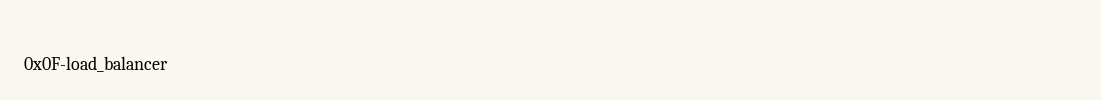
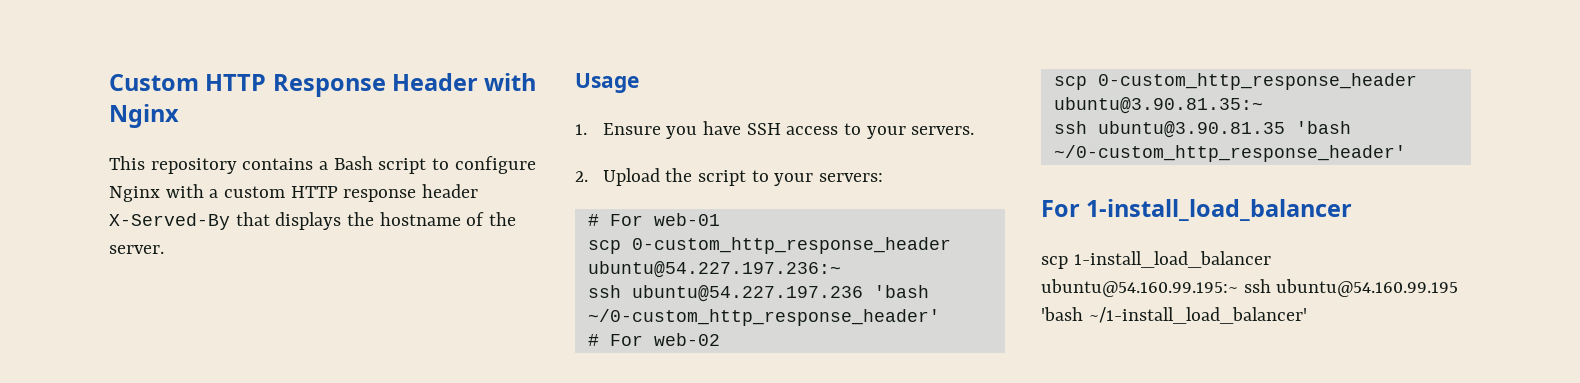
[24,56,168,72] 0x0F-load_balancer -> [109,73,537,97] [109,104,179,128] [109,156,536,174] [109,184,479,202] [109,212,517,230] [109,245,164,254] [575,73,639,93] [575,121,975,139] [575,168,883,186] [587,213,720,226] [587,237,951,254] [587,261,841,278] [587,285,929,302] [587,309,940,326] [587,333,720,346] [1053,73,1417,90] [1053,97,1263,114] [1053,121,1351,138] [1053,145,1406,162] [1041,199,1353,221] [1041,251,1271,269] [1041,279,1459,297] [1041,307,1307,324] Custom HTTP Response Header with Nginx // This repository contains a Bash script to configure Nginx with a custom HTTP response header X-Served-By that displays the hostname of the server. // Usage // 1. Ensure you have SSH access to your servers. // 2. Upload the script to your servers: // # For web-01 // scp 0-custom_http_response_header ubuntu@54.227.197.236:~ // ssh ubuntu@54.227.197.236 'bash ~/0-custom_http_response_header' // # For web-02 // scp 0-custom_http_response_header ubuntu@3.90.81.35:~ // ssh ubuntu@3.90.81.35 'bash ~/0-custom_http_response_header' // For 1-install_load_balancer // scp 1-install_load_balancer ubuntu@54.160.99.195:~ ssh ubuntu@54.160.99.195 'bash ~/1-install_load_balancer'

